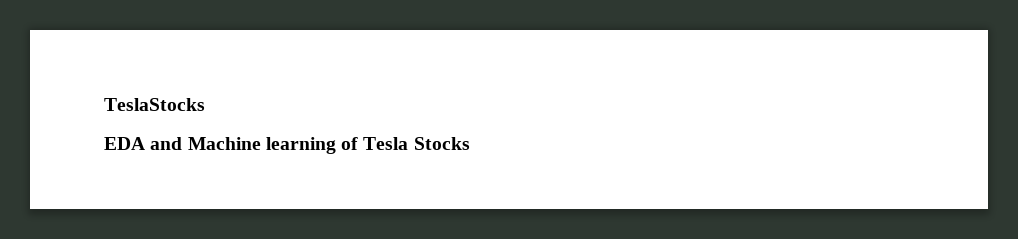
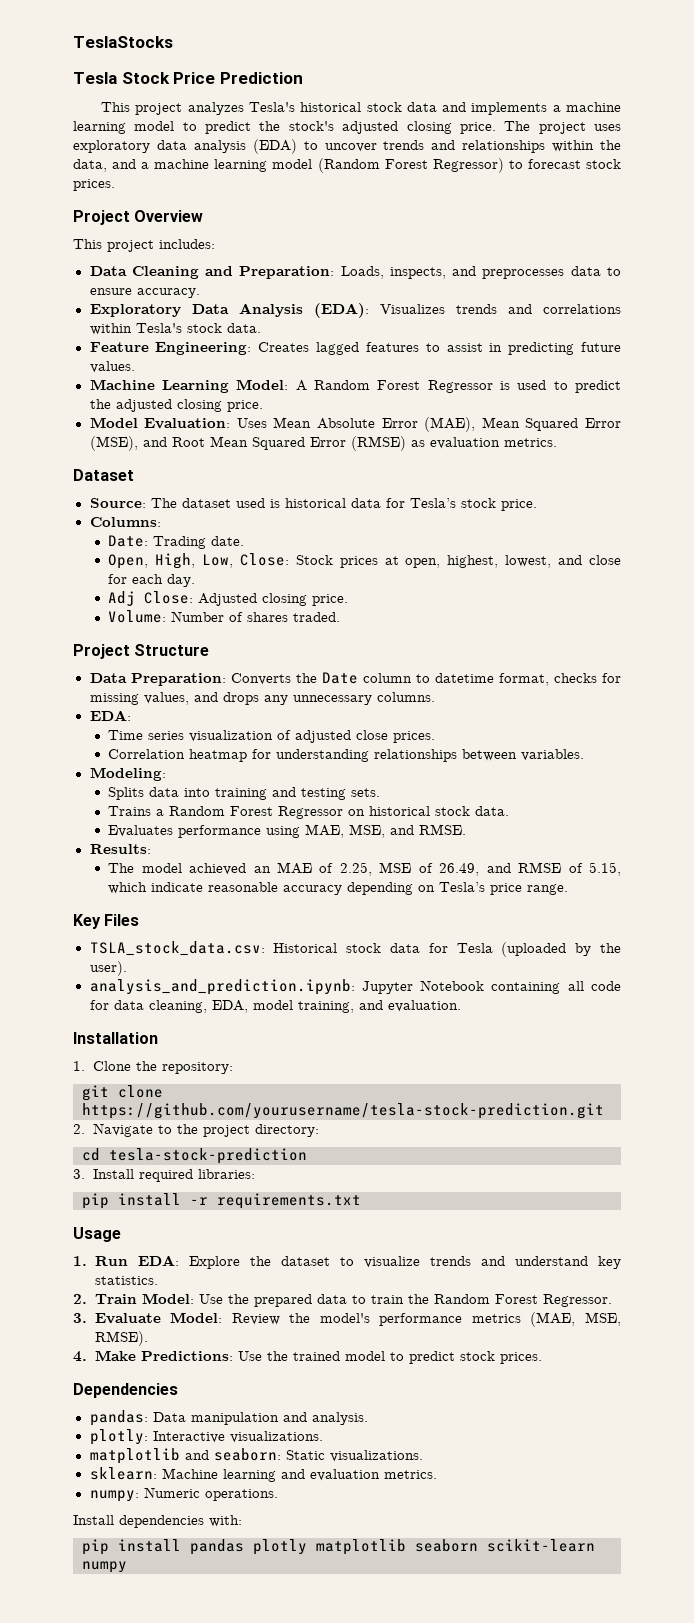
[104,137,470,154] EDA and Machine learning of Tesla Stocks -> [73,72,303,84] [101,102,621,115] [73,121,622,134] [73,139,621,154] [73,158,621,173] [73,179,115,191] [73,210,204,225] [73,239,215,252] [89,266,621,279] [89,288,200,298] [89,303,621,318] [89,323,261,335] [89,342,621,355] [89,361,135,373] [89,379,622,393] [89,399,263,412] [89,417,621,432] [89,436,557,451] [73,469,134,481] [89,498,537,511] [89,517,161,527] [108,535,245,549] [108,553,622,569] [108,574,196,587] [108,591,349,606] [108,610,341,623] [73,644,210,659] [89,672,621,686] [89,692,435,705] [89,710,131,721] [108,730,436,743] [108,749,585,762] [89,767,166,781] [108,787,381,800] [108,806,510,819] [108,824,467,838] [89,844,151,854] [108,862,622,876] [108,882,569,895] [73,914,140,929] [89,941,621,957] [89,961,127,976] [89,979,621,995] [89,1000,461,1013] [73,1032,158,1044] [73,1061,233,1074] [82,1085,163,1101] [82,1103,604,1119] [73,1123,319,1137] [82,1148,307,1164] [73,1169,255,1182] [82,1193,361,1209] [73,1227,121,1242] [73,1255,621,1269] [94,1276,158,1285] [73,1293,612,1307] [73,1312,621,1327] [94,1331,148,1346] [73,1350,542,1364] [73,1383,178,1398] [89,1410,368,1426] [89,1429,323,1445] [89,1448,423,1464] [89,1467,437,1482] [89,1487,278,1502] [73,1515,242,1528] [82,1539,595,1555] [82,1561,127,1573] Tesla Stock Price Prediction // This project analyzes Tesla's historical stock data and implements a machine learning model to predict the stock's adjusted closing price. The project uses exploratory data analysis (EDA) to uncover trends and relationships within the data, and a machine learning model (Random Forest Regressor) to forecast stock prices. // Project Overview // This project includes: // Data Cleaning and Preparation: Loads, inspects, and preprocesses data to ensure accuracy. // Exploratory Data Analysis (EDA): Visualizes trends and correlations within Tesla's stock data. // Feature Engineering: Creates lagged features to assist in predicting future values. // Machine Learning Model: A Random Forest Regressor is used to predict the adjusted closing price. // Model Evaluation: Uses Mean Absolute Error (MAE), Mean Squared Error (MSE), and Root Mean Squared Error (RMSE) as evaluation metrics. // Dataset // Source: The dataset used is historical data for Tesla’s stock price. // Columns: // Date: Trading date. // Open, High, Low, Close: Stock prices at open, highest, lowest, and close for each day. // Adj Close: Adjusted closing price. // Volume: Number of shares traded. // Project Structure // Data Preparation: Converts the Date column to datetime format, checks for missing values, and drops any unnecessary columns. // EDA: // Time series visualization of adjusted close prices. // Correlation heatmap for understanding relationships between variables. // Modeling: // Splits data into training and testing sets. // Trains a Random Forest Regressor on historical stock data. // Evaluates performance using MAE, MSE, and RMSE. // Results: // The model achieved an MAE of 2.25, MSE of 26.49, and RMSE of 5.15, which indicate reasonable accuracy depending on Tesla’s price range. // Key Files // TSLA_stock_data.csv: Historical stock data for Tesla (uploaded by the user). // analysis_and_prediction.ipynb: Jupyter Notebook containing all code for data cleaning, EDA, model training, and evaluation. // Installation // 1. Clone the repository: // git clone https://github.com/yourusername/tesla-stock-prediction.git // 2. Navigate to the project directory: // cd tesla-stock-prediction // 3. Install required libraries: // pip install -r requirements.txt // Usage // 1. Run EDA: Explore the dataset to visualize trends and understand key statistics. // 2. Train Model: Use the prepared data to train the Random Forest Regressor. // 3. Evaluate Model: Review the model's performance metrics (MAE, MSE, RMSE). // 4. Make Predictions: Use the trained model to predict stock prices. // Dependencies // pandas: Data manipulation and analysis. // plotly: Interactive visualizations. // matplotlib and seaborn: Static visualizations. // sklearn: Machine learning and evaluation metrics. // numpy: Numeric operations. // Install dependencies with: // pip install pandas plotly matplotlib seaborn scikit-learn numpy

